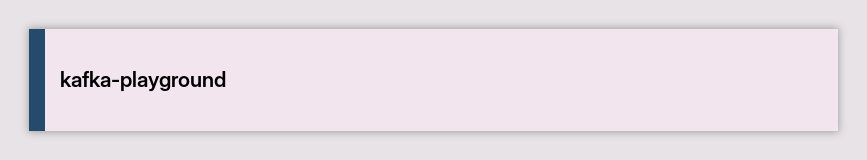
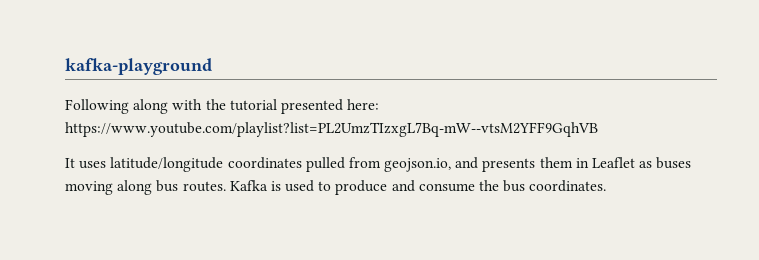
(226, 81) none -> [65,99,380,114] [65,122,598,137] [65,157,692,172] [65,180,607,195] // Following along with the tutorial presented here: https://www.youtube.com/playlist?list=PL2UmzTIzxgL7Bq-mW--vtsM2YFF9GqhVB // It uses latitude/longitude coordinates pulled from geojson.io, and presents them in Leaflet as buses moving along bus routes. Kafka is used to produce and consume the bus coordinates.

